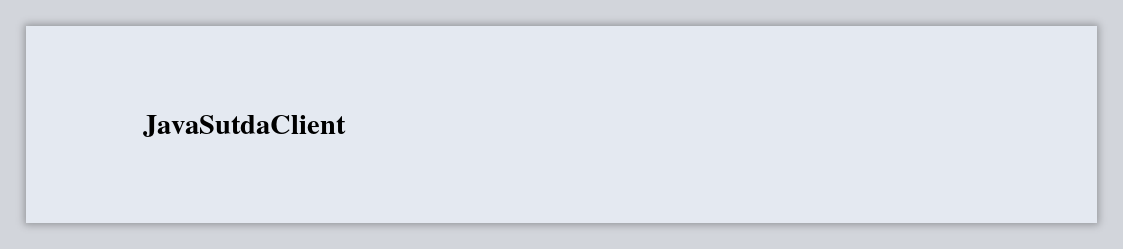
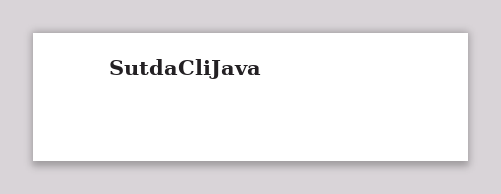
[143,115,346,137] JavaSutdaClient -> [109,59,261,79] SutdaCliJava

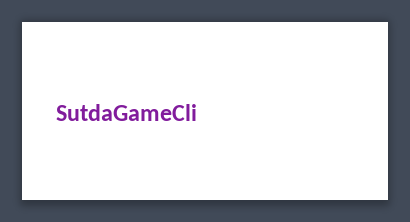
[109,59,261,79] SutdaCliJava -> [56,104,197,121] SutdaGameCli

